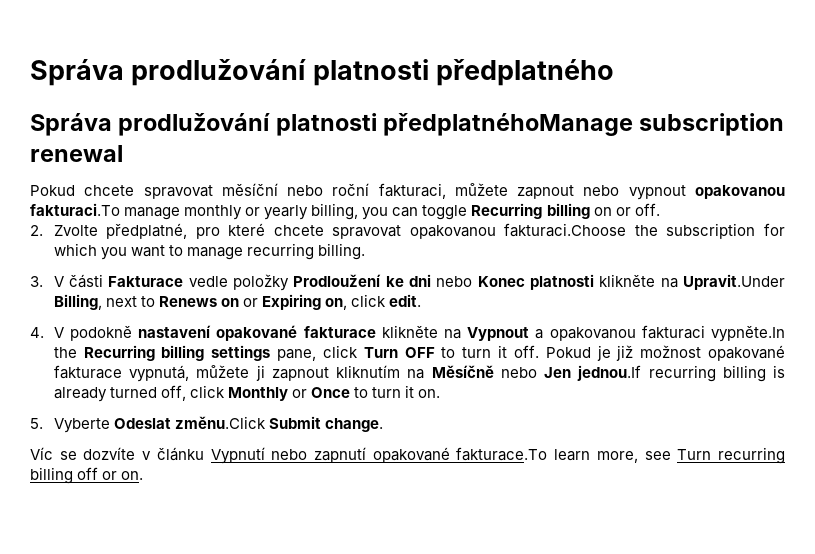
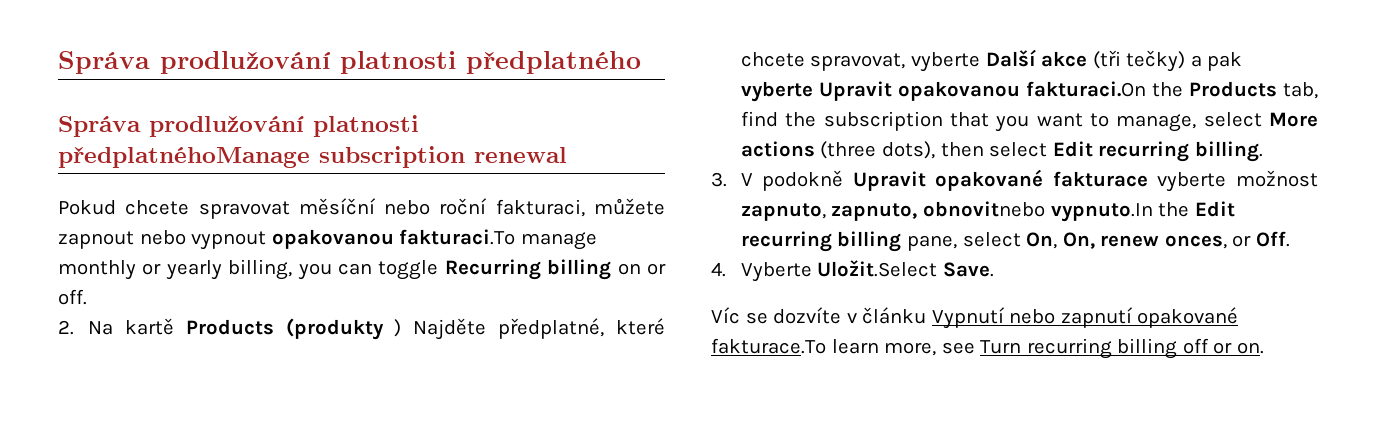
[53,223,786,239] [53,243,366,260] [30,274,785,291] [53,294,422,310] [30,325,786,342] [53,345,785,361] [53,365,785,382] [53,385,441,402] [30,416,383,433] Zvolte předplatné, pro které chcete spravovat opakovanou fakturaci.Choose the subscription for which you want to manage recurring billing. // 3. V části Fakturace vedle položky Prodloužení ke dni nebo Konec platnosti klikněte na Upravit.Under Billing, next to Renews on or Expiring on, click edit. // 4. V podokně nastavení opakované fakturace klikněte na Vypnout a opakovanou fakturaci vypněte.In the Recurring billing settings pane, click Turn OFF to turn it off. Pokud je již možnost opakované fakturace vypnutá, můžete ji zapnout kliknutím na Měsíčně nebo Jen jednou.If recurring billing is already turned off, click Monthly or Once to turn it on. // 5. Vyberte Odeslat změnu.Click Submit change. -> [87,318,665,340] [740,49,1243,72] [740,81,1318,102] [740,111,1318,132] [740,141,1263,162] [711,169,1318,192] [740,201,1235,222] [740,231,1290,252] [711,260,994,282] Na kartě Products (produkty ) Najděte předplatné, které chcete spravovat, vyberte Další akce (tři tečky) a pak vyberte Upravit opakovanou fakturaci.On the Products tab, find the subscription that you want to manage, select More actions (three dots), then select Edit recurring billing. // 3. V podokně Upravit opakované fakturace vyberte možnost zapnuto, zapnuto, obnovitnebo vypnuto.In the Edit recurring billing pane, select On, On, renew onces, or Off. // 4. Vyberte Uložit.Select Save.

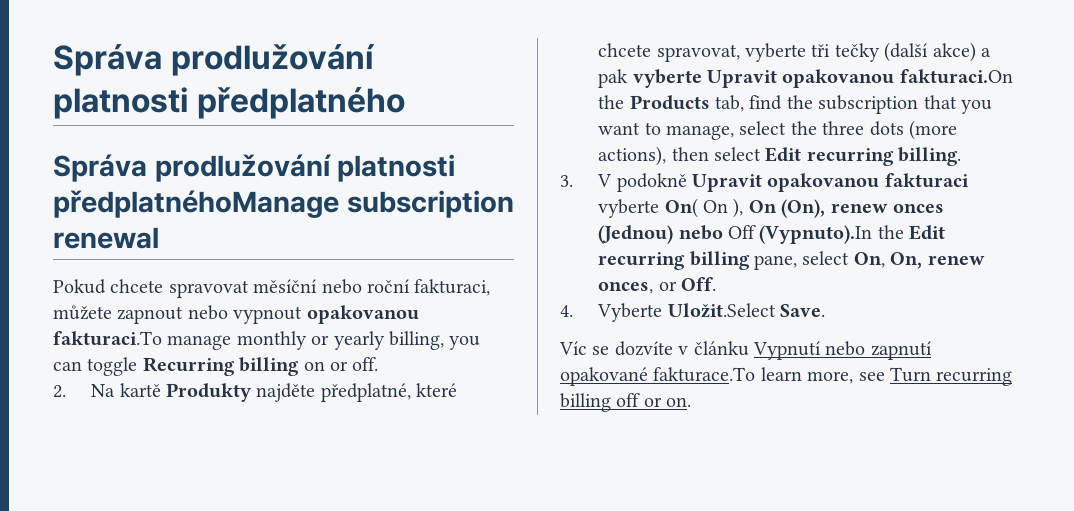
[185,318,487,340] Products (produkty ) Najděte -> [165,383,316,402] Produkty najděte
[985,49,1186,72] Další akce (tři tečky) -> [811,42,976,62] tři tečky (další akce)
[1269,112,1318,127] [740,141,935,159] More actions (three dots), -> [790,120,957,140] [598,146,667,166] the three dots (more actions),
[935,169,1318,192] [740,201,1153,222] opakované fakturace vyberte možnost zapnuto, zapnuto, obnovitnebo vypnuto.In -> [767,173,969,192] [598,198,944,218] [598,225,873,244] opakovanou fakturaci vyberte On( On ), On (On), renew onces (Jednou) nebo Off (Vypnuto).In

